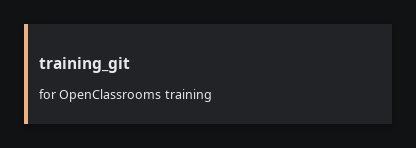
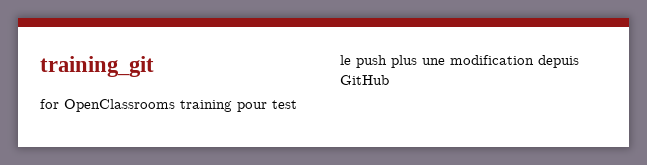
(212, 95) none -> [237,100,297,112] [340,55,579,68] [340,75,389,85] pour test le push plus une modification depuis GitHub

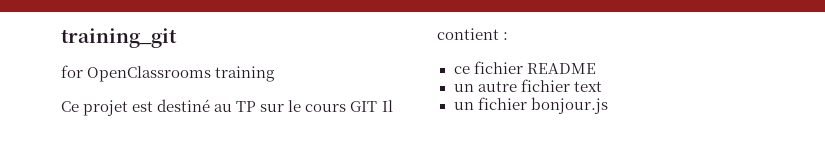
[237,100,297,112] [340,55,579,68] [340,75,389,85] pour test le push plus une modification depuis GitHub -> [61,99,393,116] [437,28,509,40] [453,61,596,74] [453,79,602,92] [453,97,608,114] // Ce projet est destiné au TP sur le cours GIT Il contient : // ce fichier README // un autre fichier text // un fichier bonjour.js

